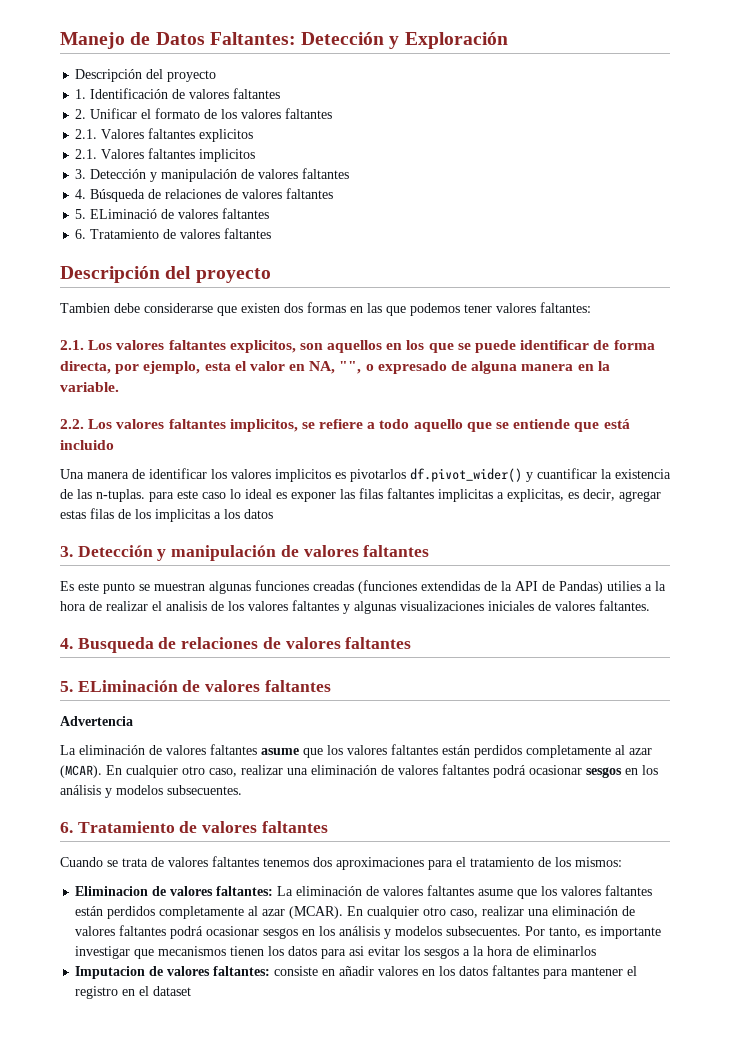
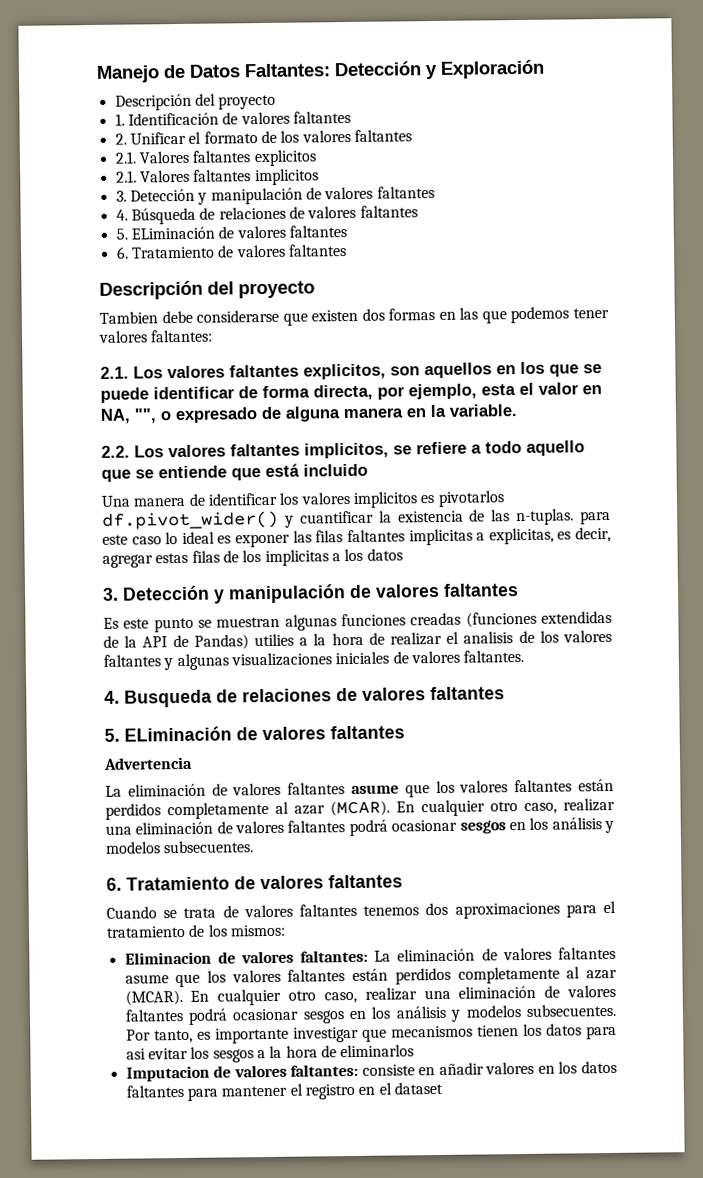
[90,209,158,219] ELiminació -> [130,226,215,240] ELiminación

